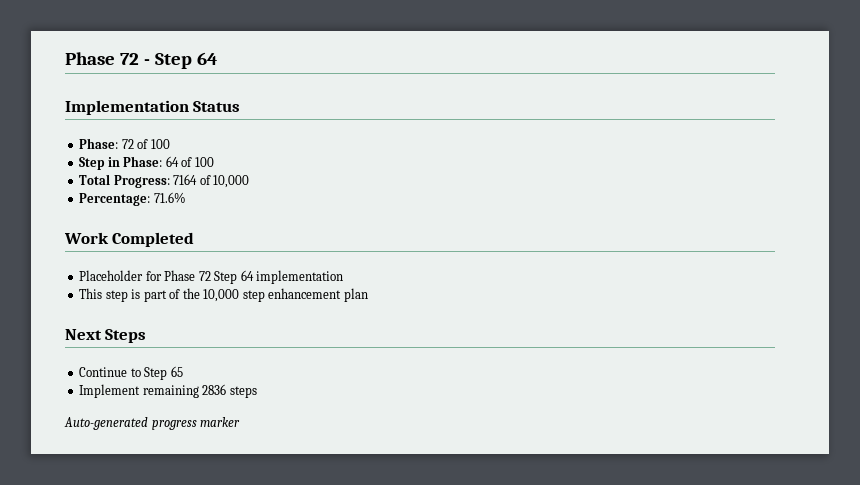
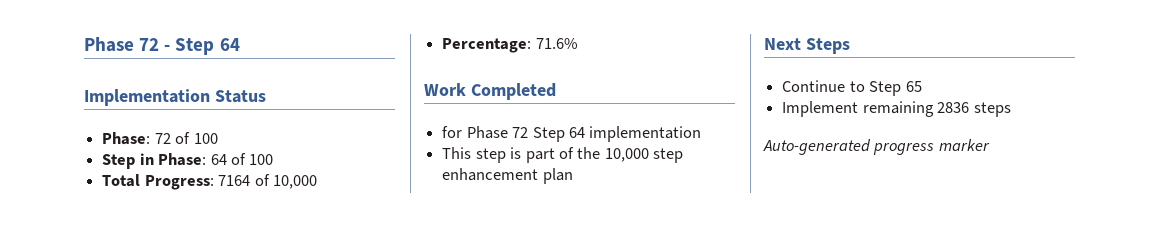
[79,270,144,281] Placeholder -> (556, 91) none

